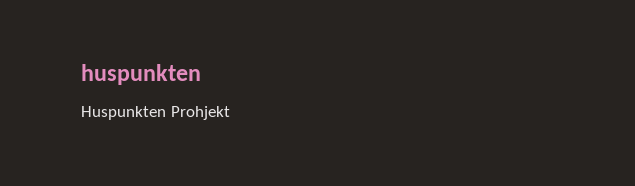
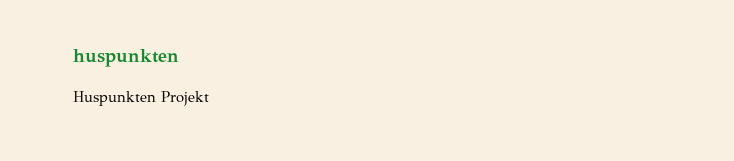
[170,106,230,120] Prohjekt -> [161,91,209,106] Projekt

